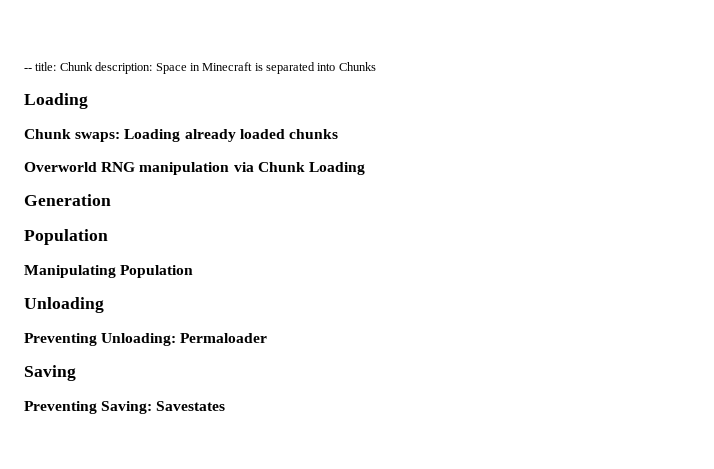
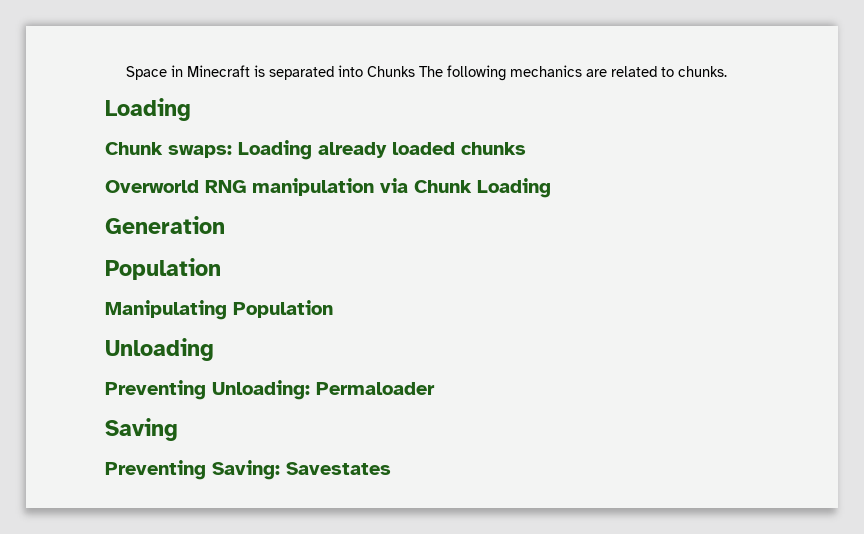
[24,62,153,74] -- title: Chunk description: -> (126, 73) none
(376, 66) none -> [419,65,728,81] The following mechanics are related to chunks.

